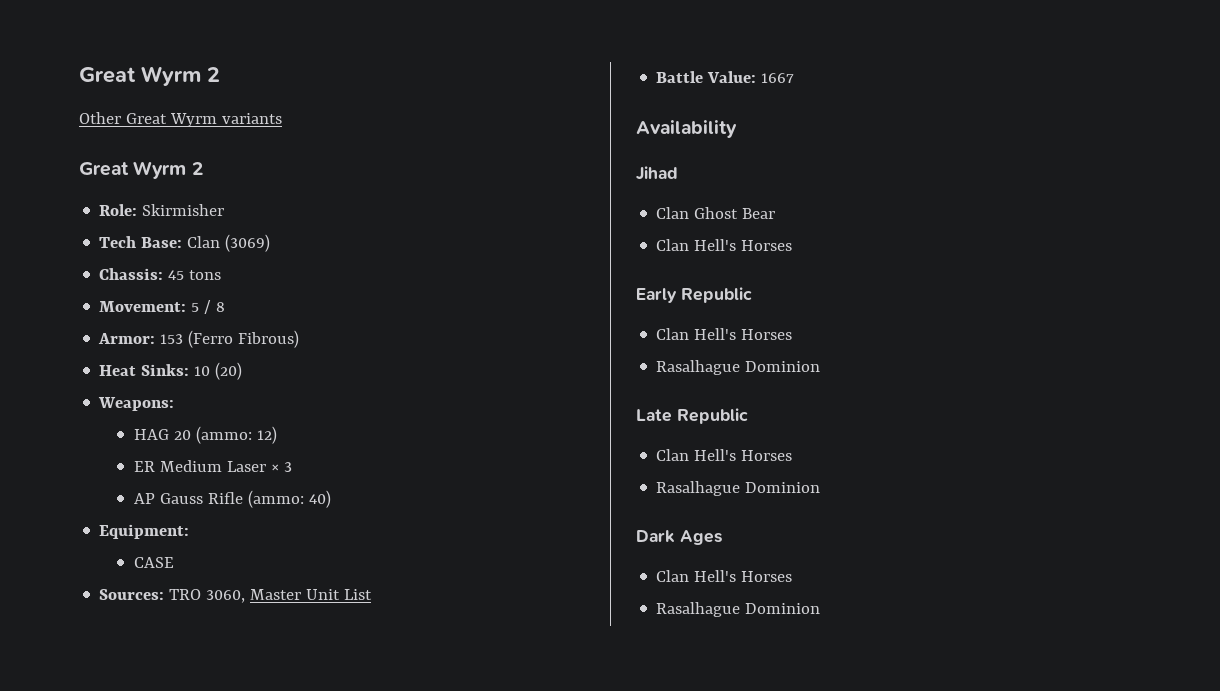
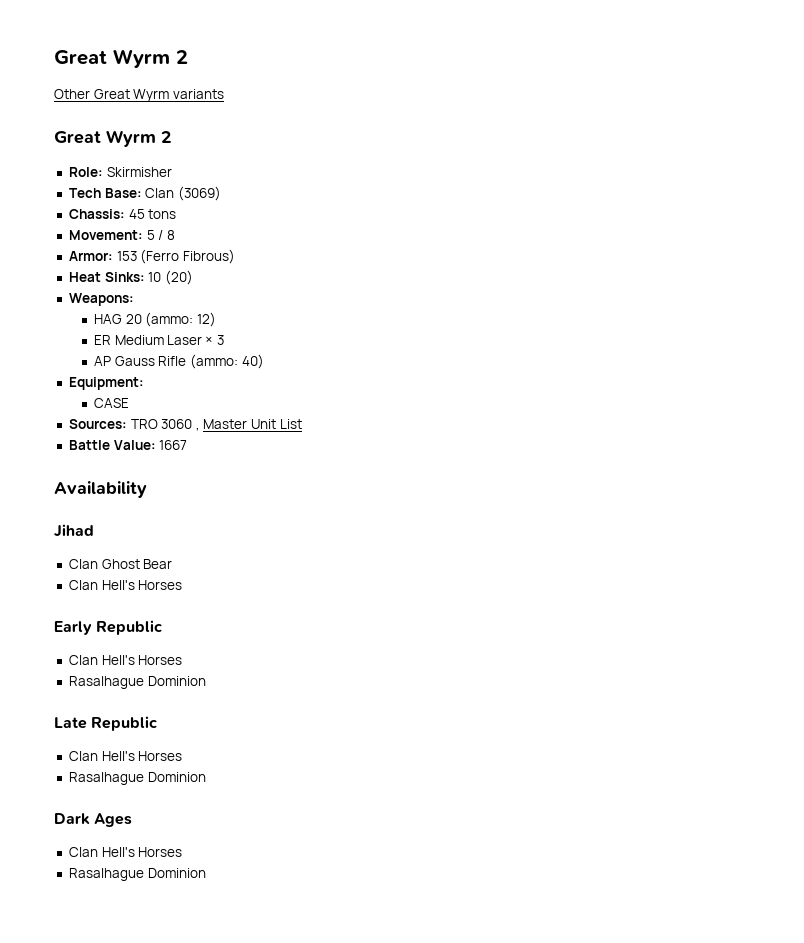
[206,590,246,603] 3060, -> [161,419,200,431] 3060 ,

